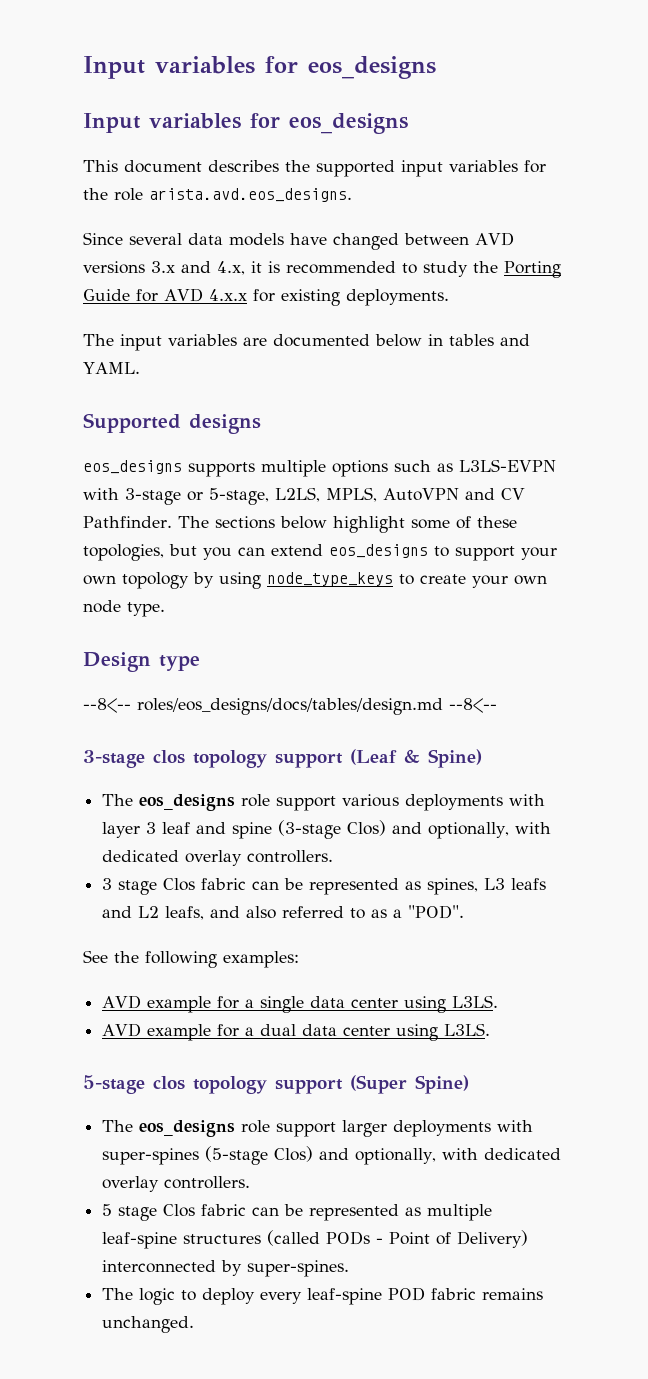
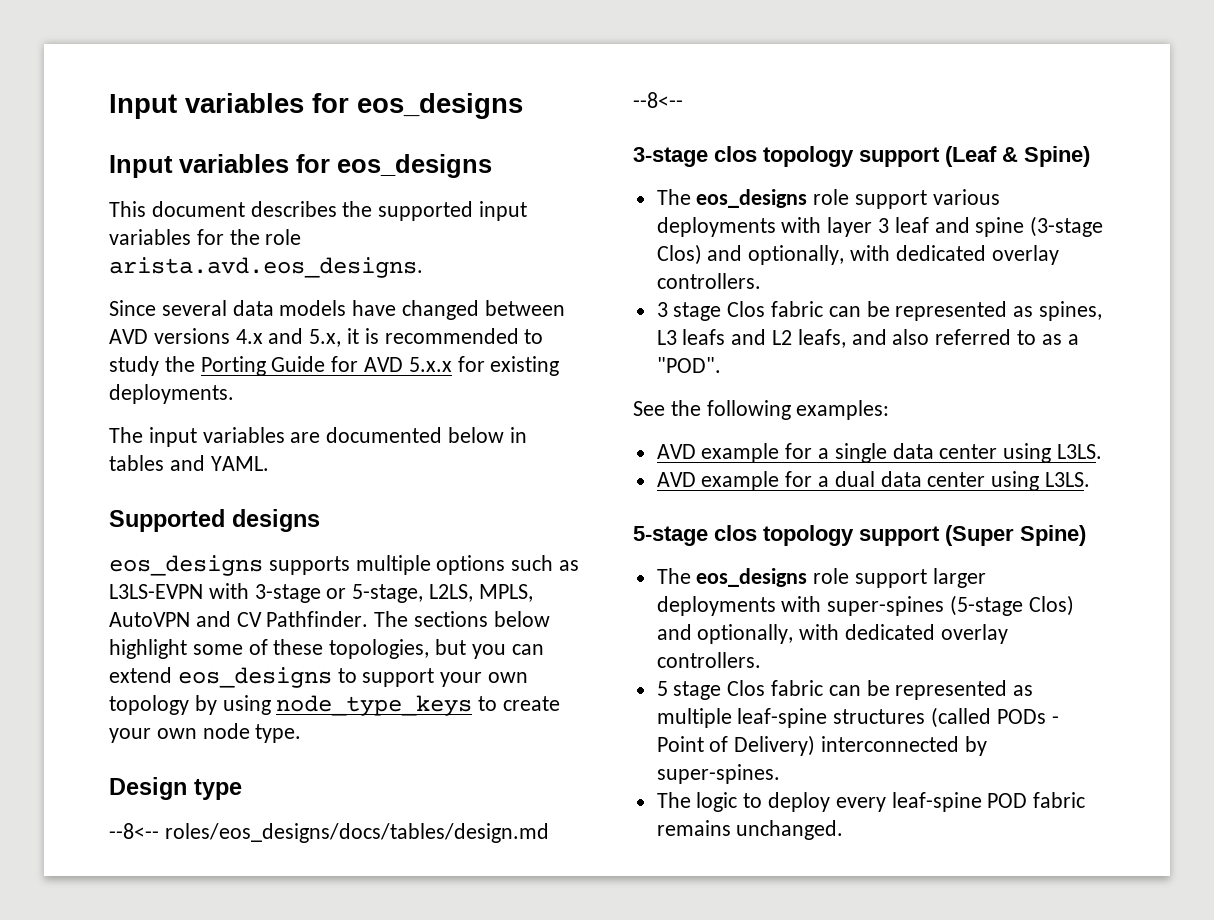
[151,261,245,275] 3.x and 4.x, -> [235,328,342,347] 4.x and 5.x,
[208,289,247,301] 4.x.x -> [408,357,452,372] 5.x.x

